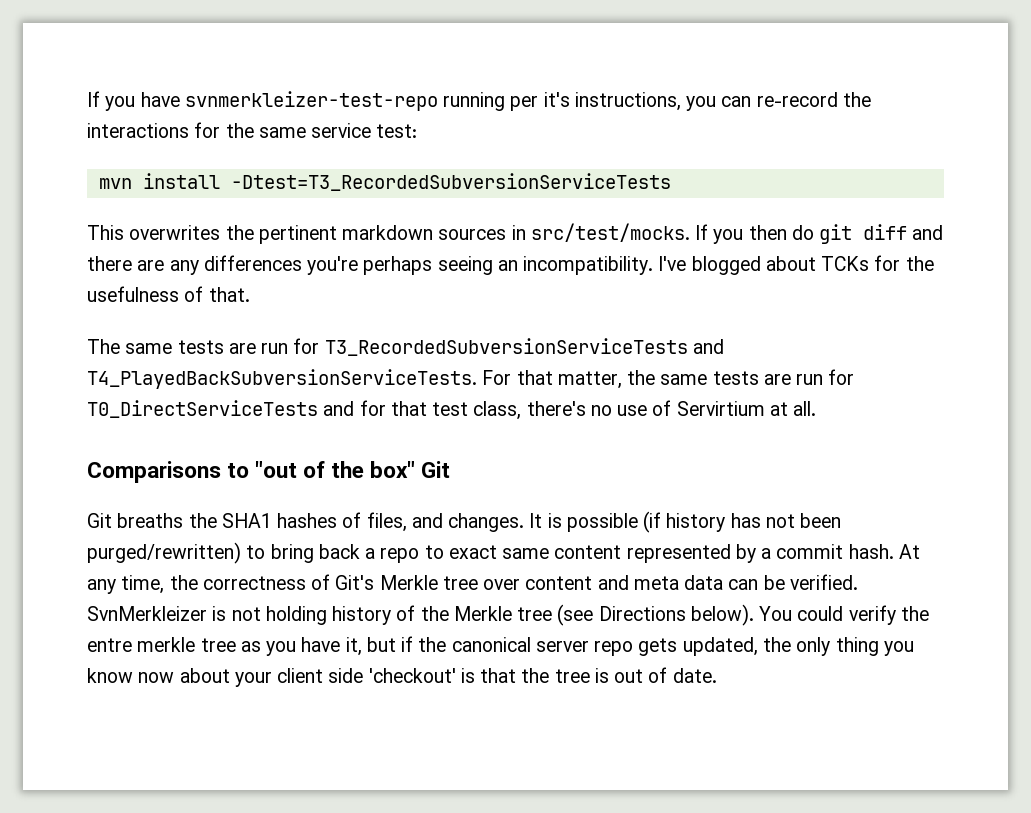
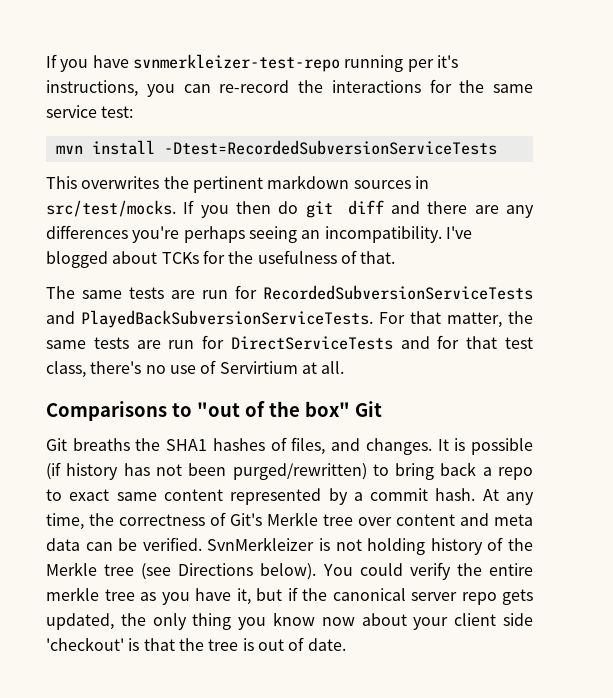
[230,173,671,191] -Dtest=T3_RecordedSubversionServiceTests -> [163,140,497,155] -Dtest=RecordedSubversionServiceTests
[324,338,724,356] [87,369,477,389] T3_RecordedSubversionServiceTests and T4_PlayedBackSubversionServiceTests. -> [263,285,533,300] [46,310,373,328] RecordedSubversionServiceTests and PlayedBackSubversionServiceTests.
[87,400,318,418] T0_DirectServiceTests -> [230,336,393,350] DirectServiceTests
[87,638,132,652] entre -> [488,563,533,576] entire

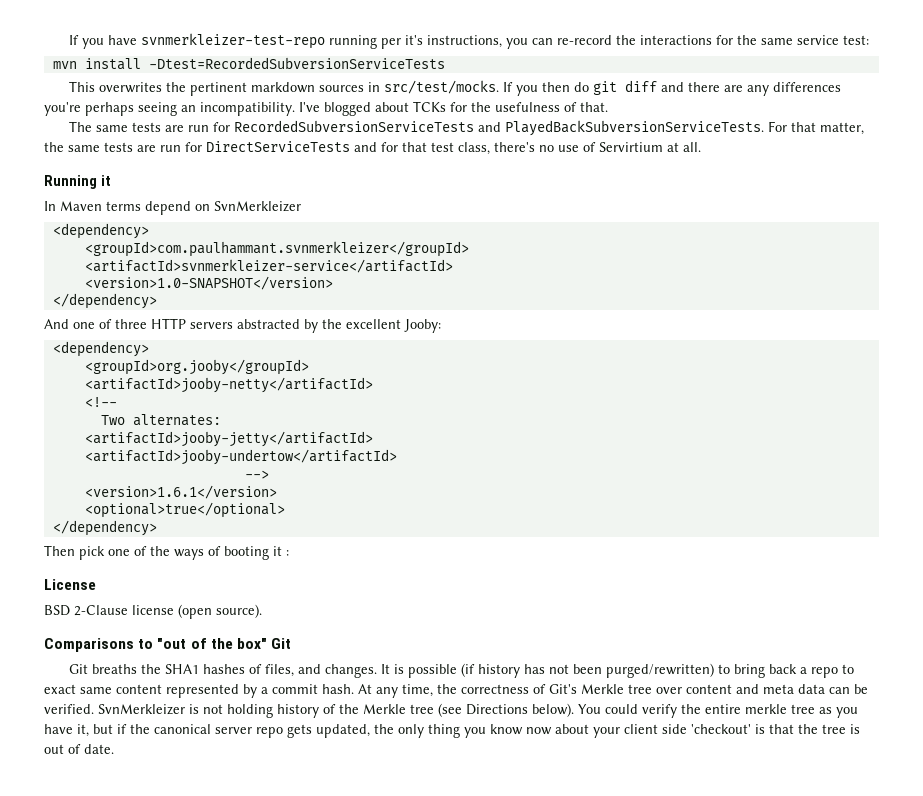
(345, 367) none -> [44,175,111,189] [44,201,301,215] [52,223,149,239] [84,241,469,257] [84,259,453,273] [84,276,333,290] [52,293,157,309] [44,318,441,333] [52,341,149,357] [84,359,309,375] [84,377,373,393] [84,397,117,407] [100,414,221,426] [84,431,373,447] [84,449,397,465] [244,470,269,479] [84,485,277,499] [84,502,285,518] [52,520,157,536] [44,545,289,560] [44,579,96,590] [44,604,262,619] // Running it // In Maven terms depend on SvnMerkleizer // <dependency> // <groupId>com.paulhammant.svnmerkleizer</groupId> // <artifactId>svnmerkleizer-service</artifactId> // <version>1.0-SNAPSHOT</version> // </dependency> // And one of three HTTP servers abstracted by the excellent Jooby: // <dependency> // <groupId>org.jooby</groupId> // <artifactId>jooby-netty</artifactId> // <!-- // Two alternates: // <artifactId>jooby-jetty</artifactId> // <artifactId>jooby-undertow</artifactId> // --> // <version>1.6.1</version> // <optional>true</optional> // </dependency> // Then pick one of the ways of booting it : // License // BSD 2-Clause license (open source).

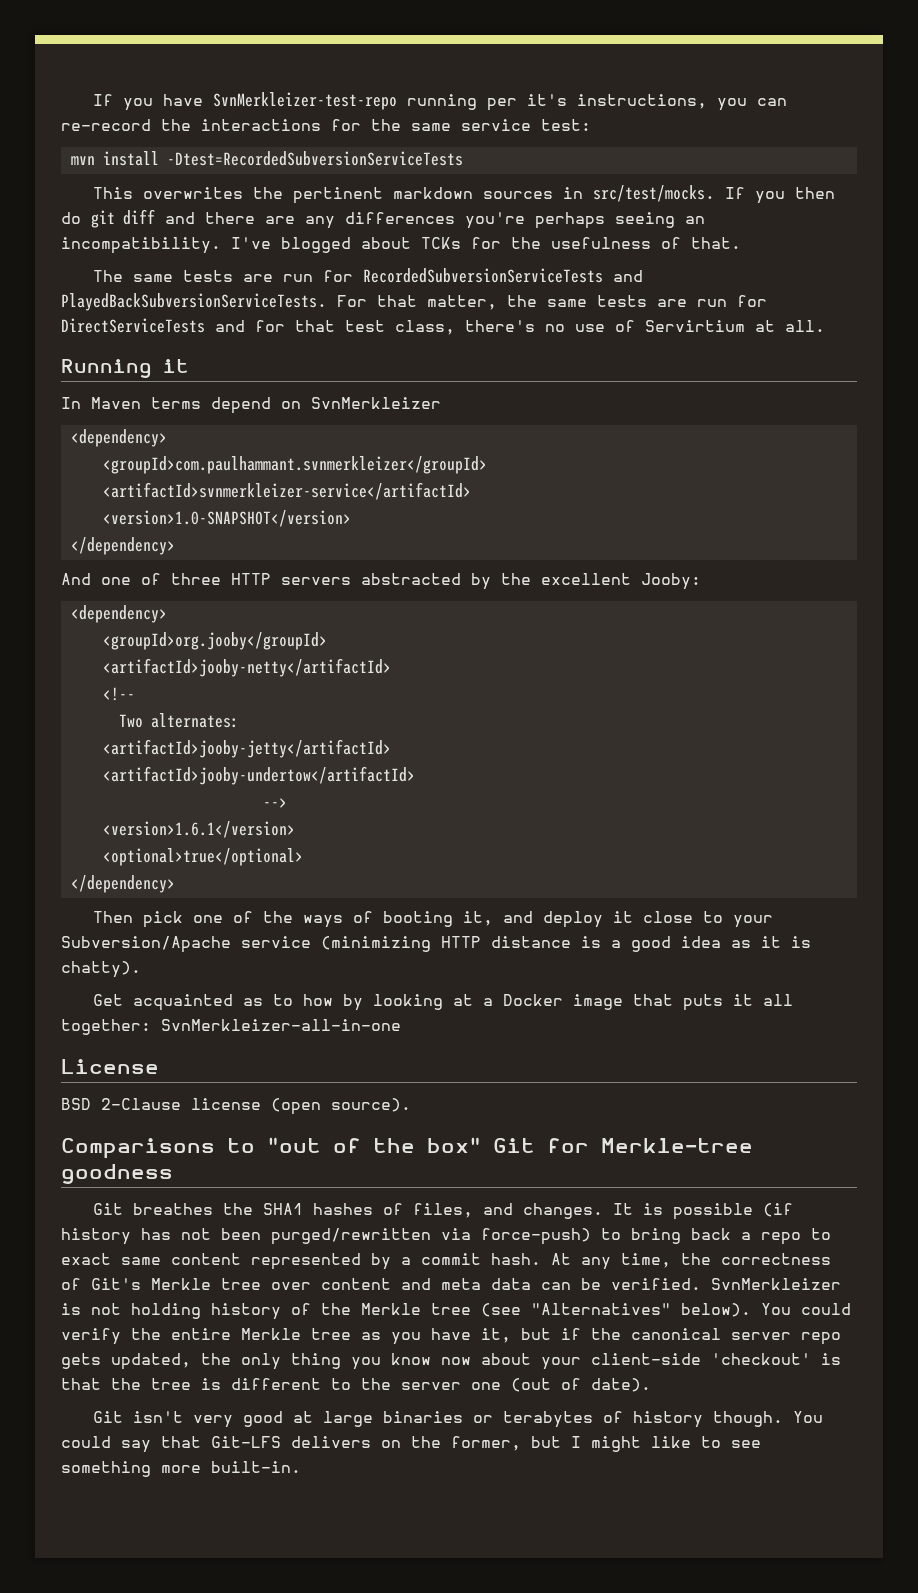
[140,33,325,49] svnmerkleizer-test-repo -> [212,92,397,110] SvnMerkleizer-test-repo
[273,546,289,556] it : -> [462,911,773,928] [61,936,811,953] [61,961,141,978] [92,994,793,1011] [61,1019,401,1035] it, and deploy it close to your Subversion/Apache service (minimizing HTTP distance is a good idea as it is chatty). // Get acquainted as to how by looking at a Docker image that puts it all together: SvnMerkleizer-all-in-one
[68,664,137,674] // Git breaths -> [547,1138,753,1153] [61,1164,173,1184] [92,1203,213,1215] for Merkle-tree goodness // Git breathes
[605,663,714,678] purged/rewritten) -> [271,1228,591,1245] purged/rewritten via force-push)
[466,704,528,715] Directions -> [531,1303,671,1315] "Alternatives"
[745,704,787,714] merkle -> [241,1328,301,1340] Merkle
[624,724,687,734] client side -> [591,1353,701,1365] client-side
[44,744,114,754] out of date. -> [231,1378,651,1392] [92,1411,823,1428] [61,1436,761,1453] [61,1461,301,1477] different to the server one (out of date). // Git isn't very good at large binaries or terabytes of history though. You could say that Git-LFS delivers on the former, but I might like to see something more built-in.

